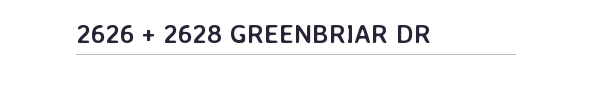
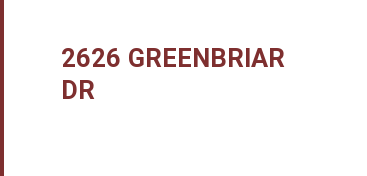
[142,25,222,43] + 2628 -> (121, 57) none

